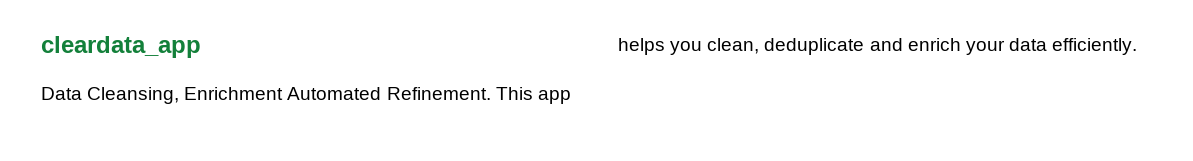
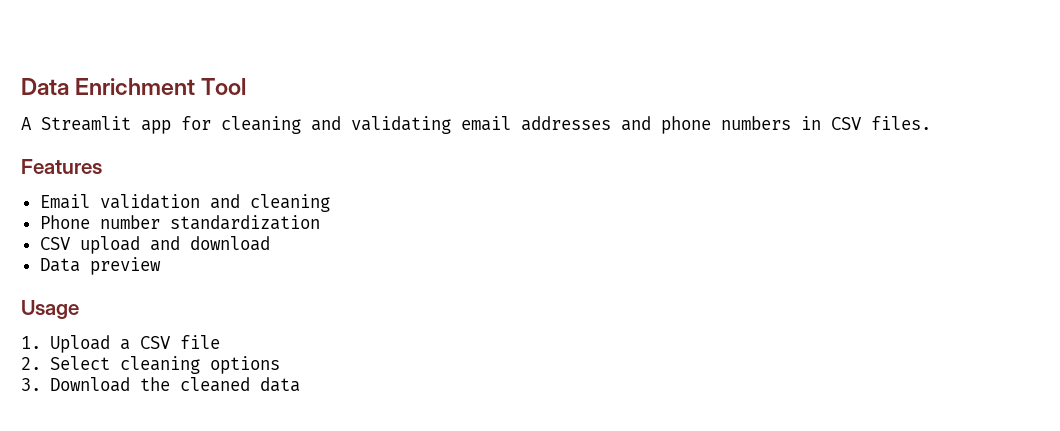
[41,36,201,58] [41,87,571,104] [618,38,1138,55] cleardata_app // Data Cleansing, Enrichment Automated Refinement. This app helps you clean, deduplicate and enrich your data efficiently. -> [21,78,247,95] [21,116,931,134] [21,159,102,174] [39,194,330,212] [39,215,320,230] [39,236,270,254] [39,257,161,275] [21,300,79,319] [21,335,220,353] [21,356,280,374] [21,377,300,392] Data Enrichment Tool // A Streamlit app for cleaning and validating email addresses and phone numbers in CSV files. // Features // Email validation and cleaning // Phone number standardization // CSV upload and download // Data preview // Usage // 1. Upload a CSV file // 2. Select cleaning options // 3. Download the cleaned data

